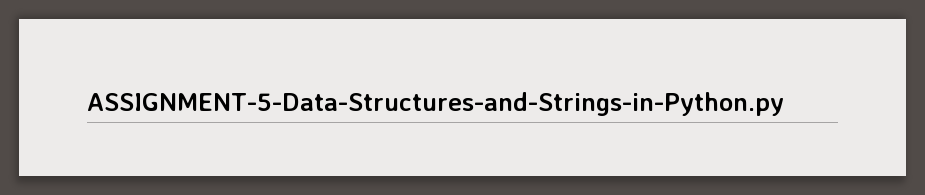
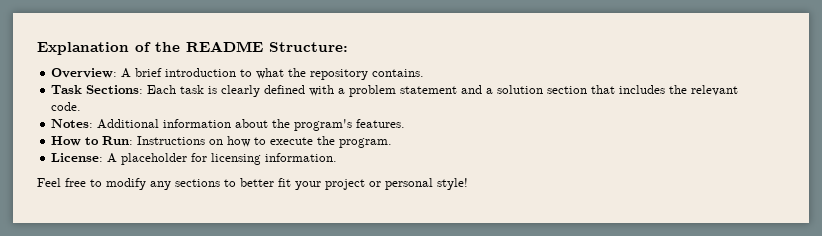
[87,92,784,116] ASSIGNMENT-5-Data-Structures-and-Strings-in-Python.py -> [37,41,348,55] [51,68,425,80] [51,85,739,97] [51,102,82,111] [51,119,406,131] [51,136,393,148] [51,153,338,165] [37,178,468,190] Explanation of the README Structure: // Overview: A brief introduction to what the repository contains. // Task Sections: Each task is clearly defined with a problem statement and a solution section that includes the relevant code. // Notes: Additional information about the program's features. // How to Run: Instructions on how to execute the program. // License: A placeholder for licensing information. // Feel free to modify any sections to better fit your project or personal style!

